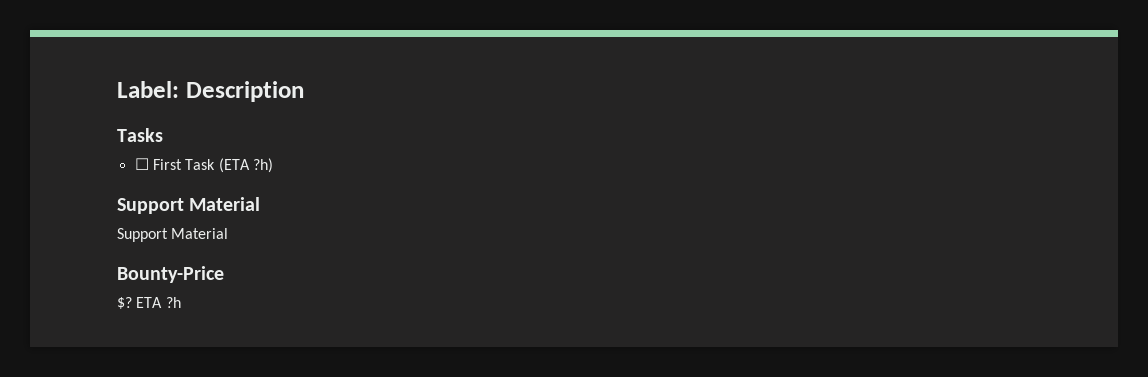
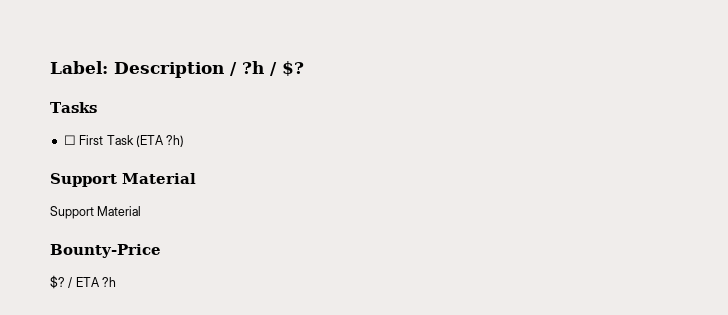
(304, 91) none -> [230,61,304,76] / ?h / $?
(132, 303) none -> [68,277,73,288] /

